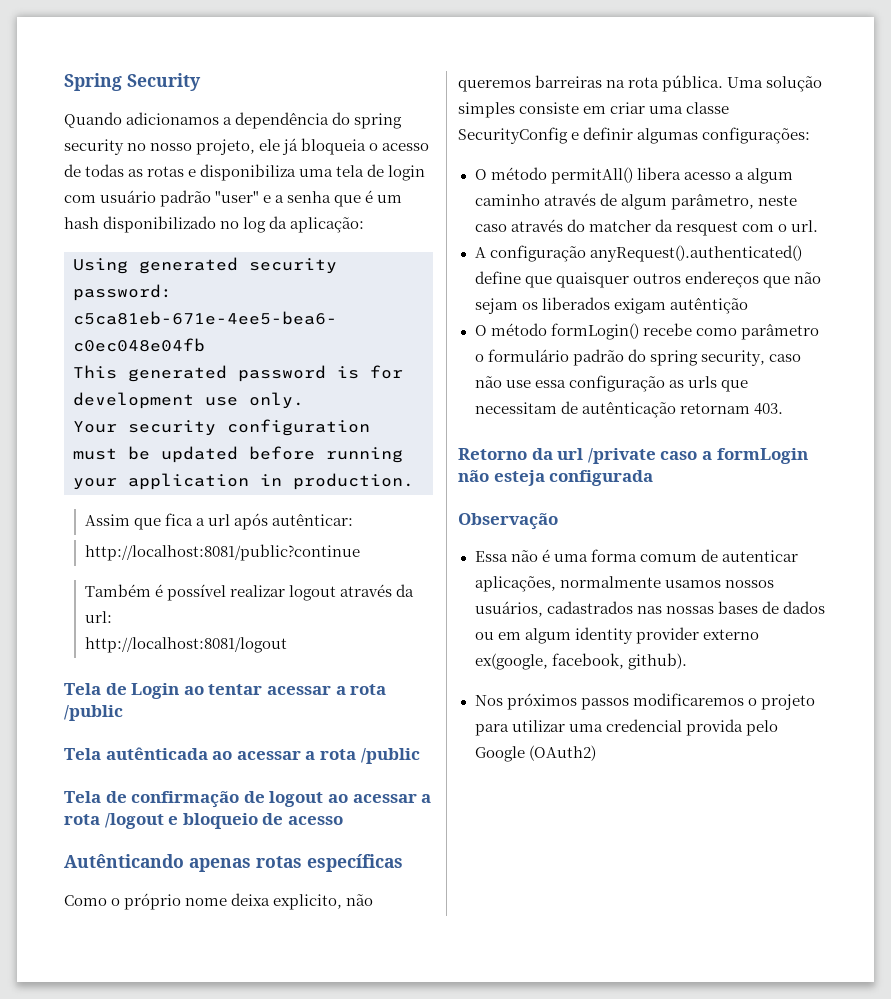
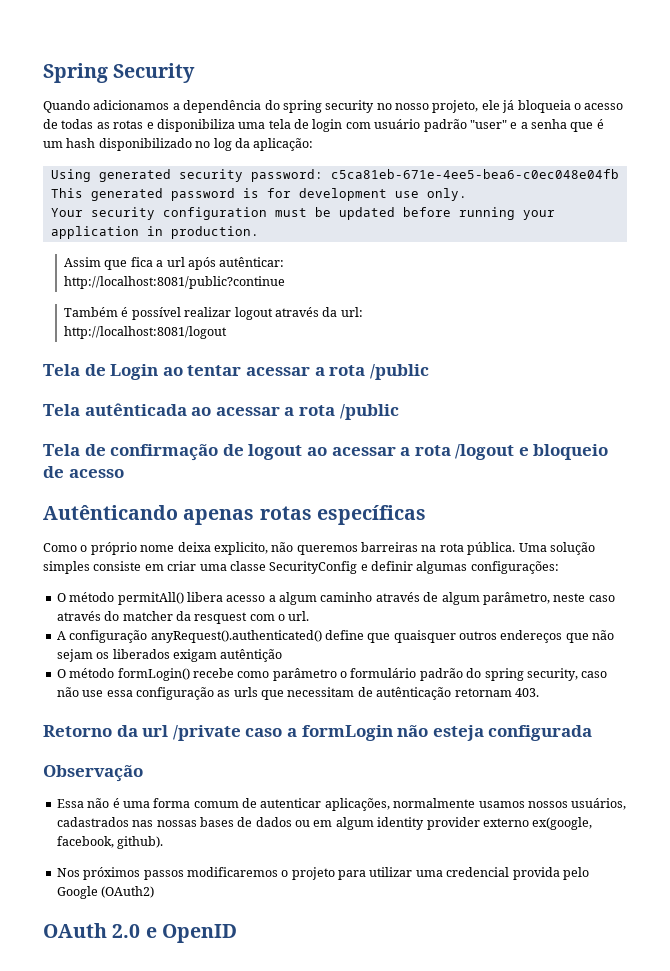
(596, 753) none -> [43,923,237,943] // OAuth 2.0 e OpenID

